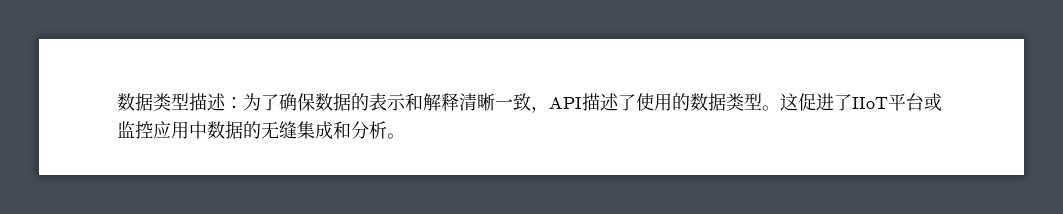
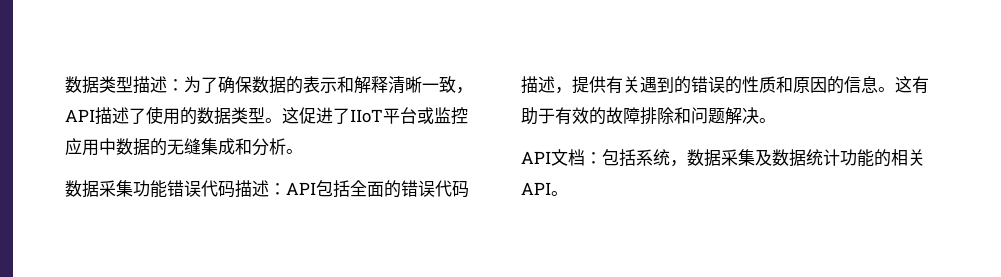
(405, 136) none -> [65,180,469,198] [521,76,929,94] [521,107,776,125] [521,149,925,167] [521,182,568,196] // 数据采集功能错误代码描述：API包括全面的错误代码描述，提供有关遇到的错误的性质和原因的信息。这有助于有效的故障排除和问题解决。 // API文档：包括系统，数据采集及数据统计功能的相关API。

